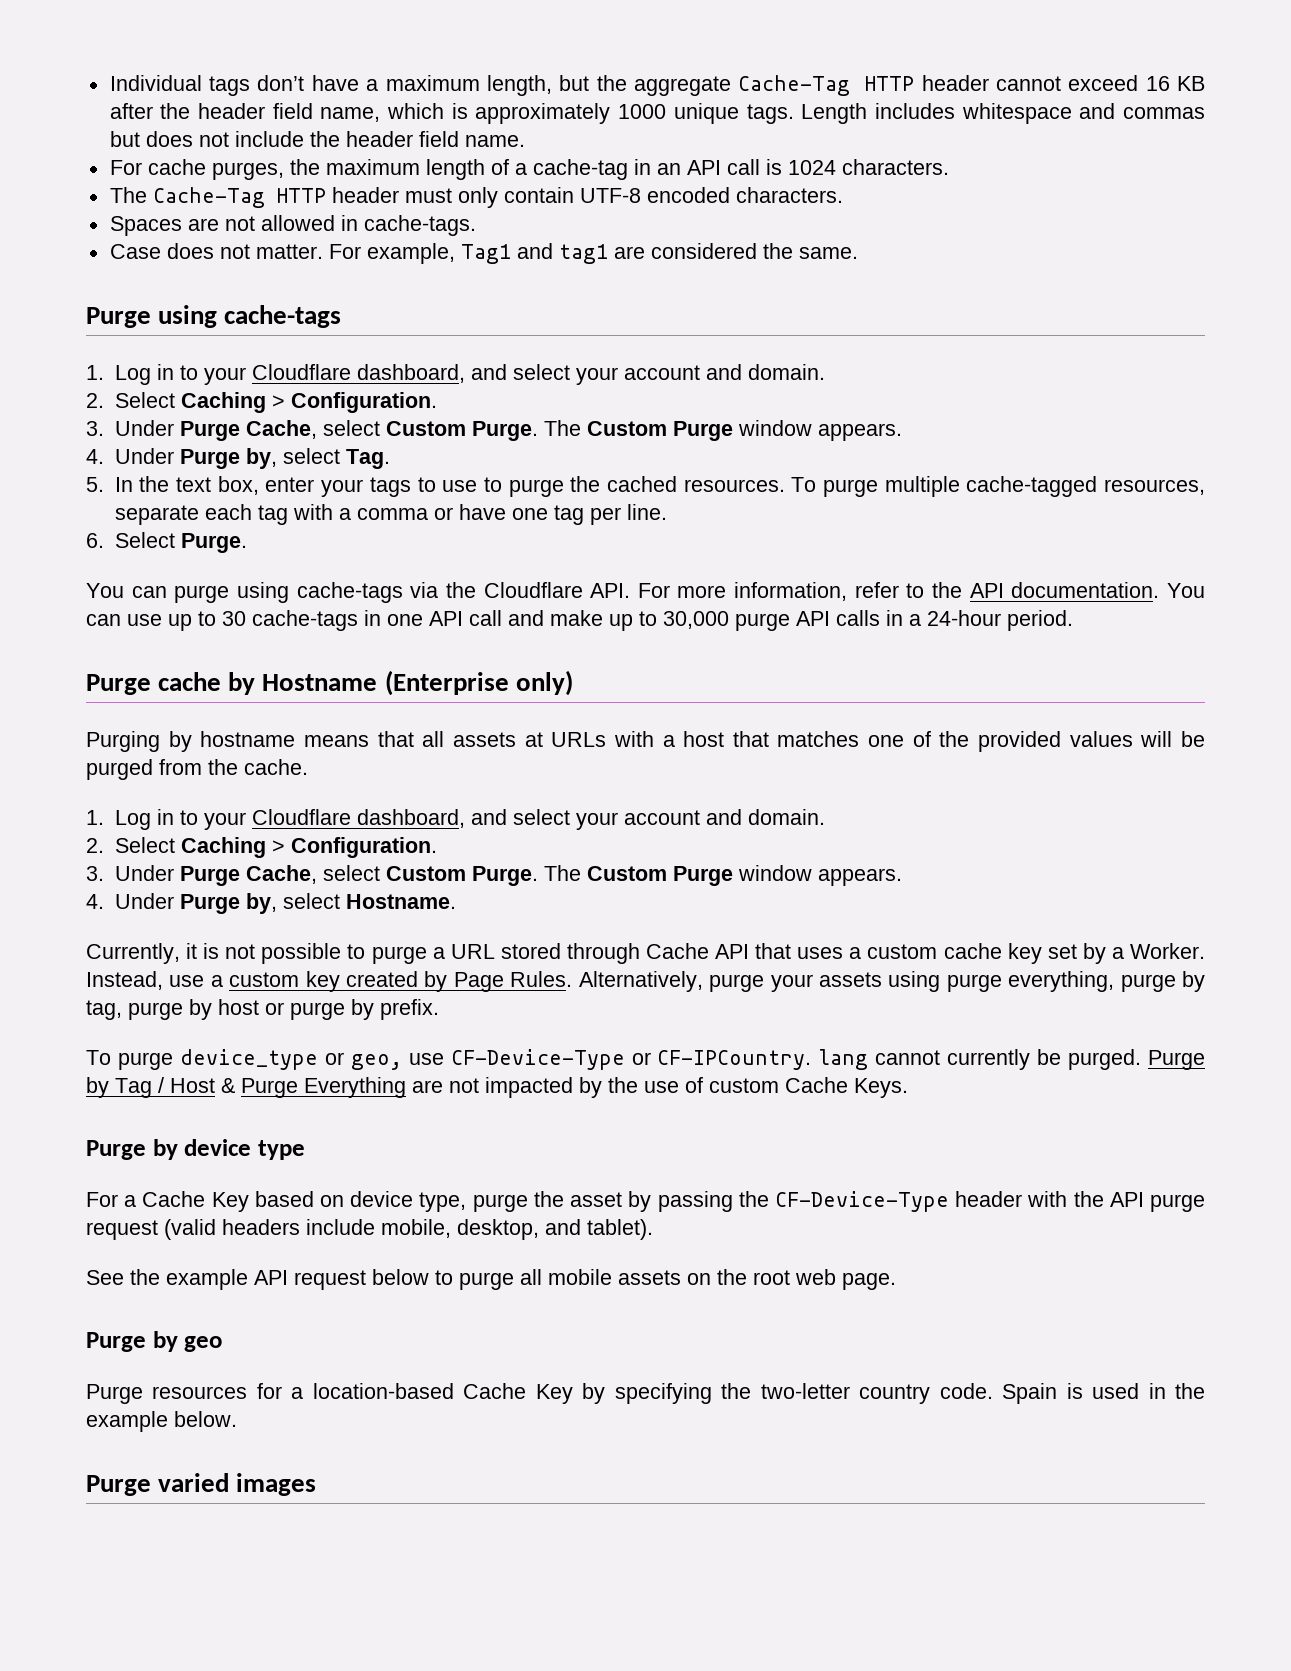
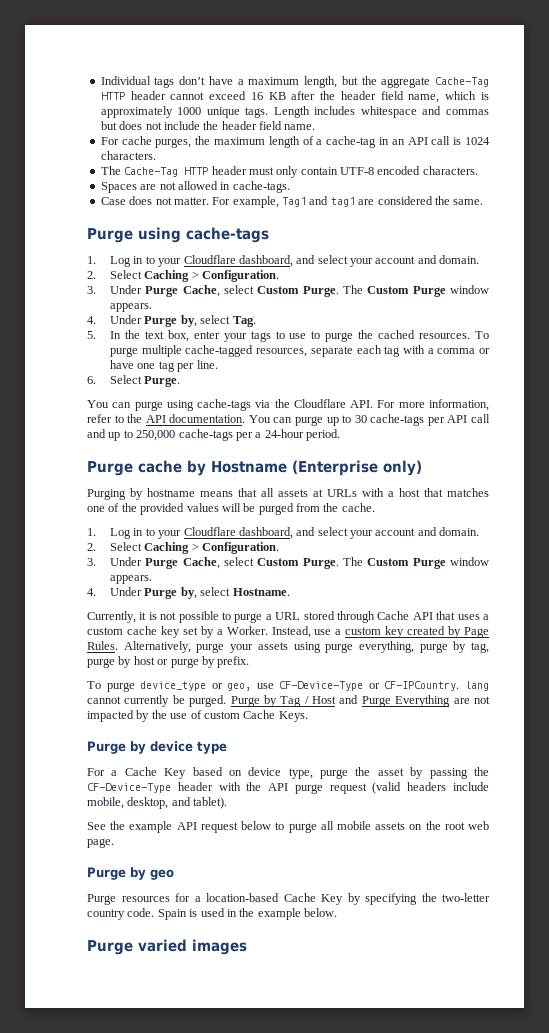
[127,614,162,626] use -> [295,416,323,426] purge
[364,610,423,626] in one -> [427,417,445,426] per
[550,610,903,631] make up to 30,000 purge API calls in -> [108,429,253,441] up to 250,000 cache-tags per
[221,1078,235,1093] & -> [339,695,359,704] and

